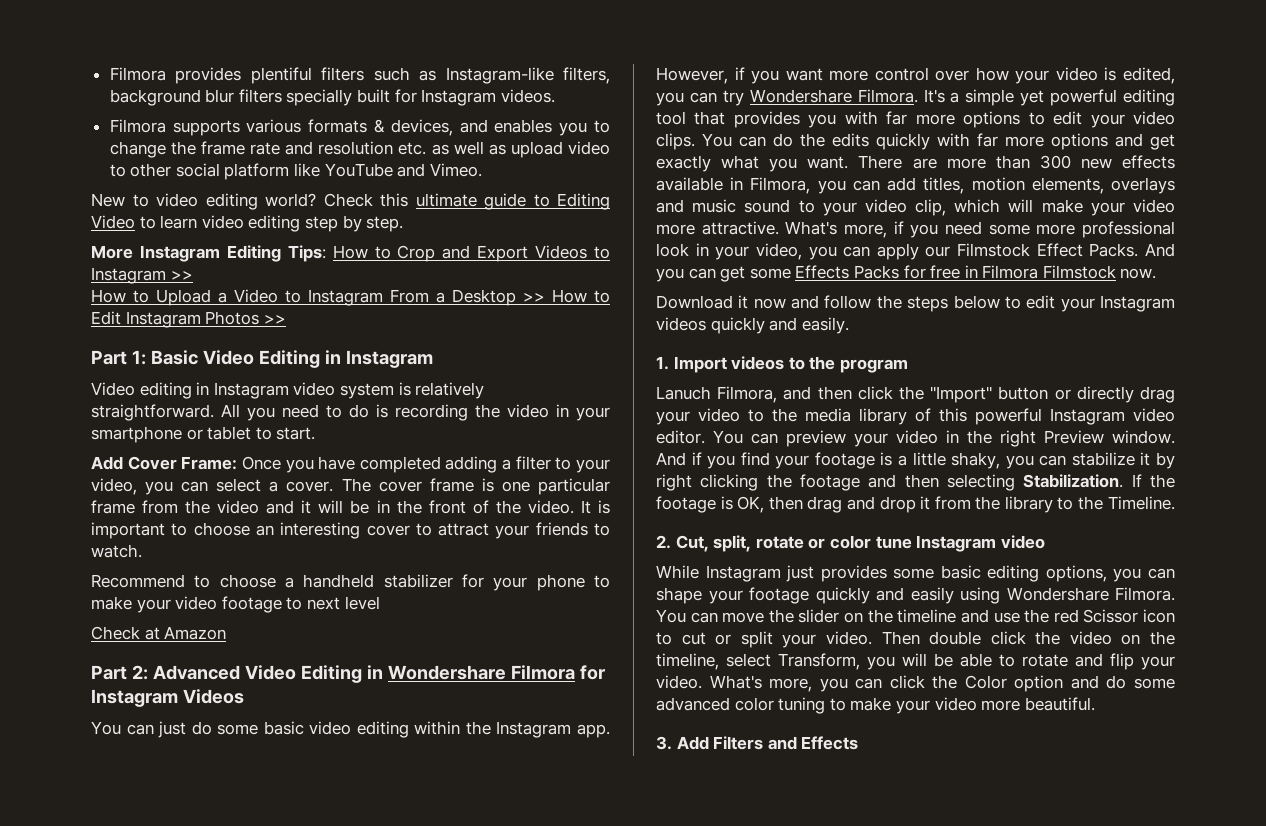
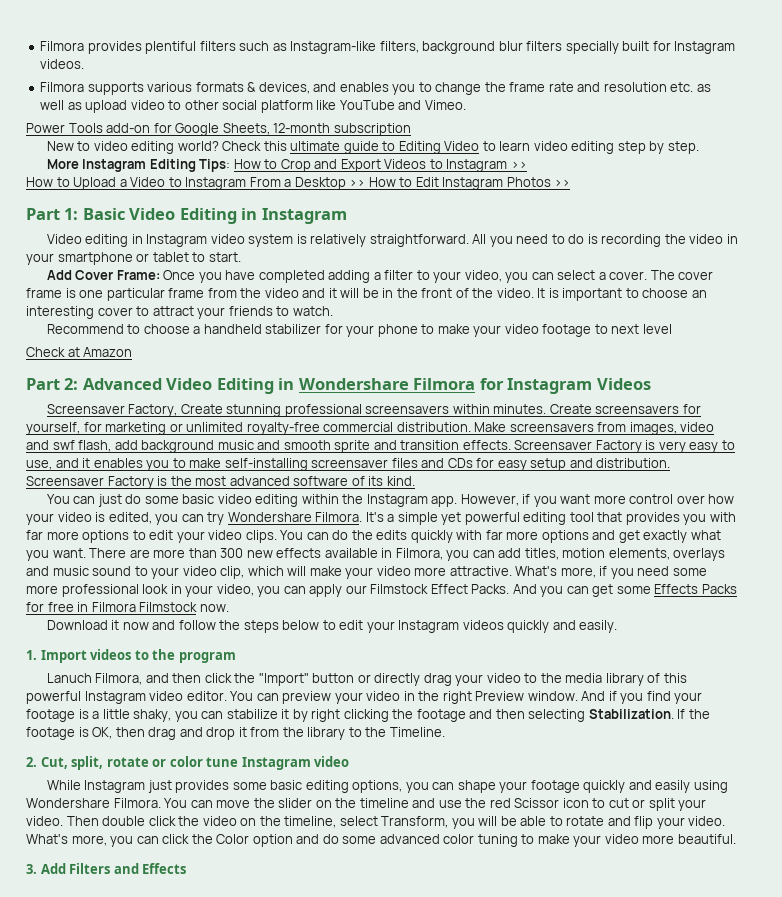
(482, 170) none -> [26,123,411,136] // Power Tools add-on for Google Sheets, 12-month subscription
(244, 696) none -> [46,404,701,417] [26,422,715,435] [26,440,735,453] [26,458,671,471] [26,476,415,489] // Screensaver Factory, Create stunning professional screensavers within minutes. Create screensavers for yourself, for marketing or unlimited royalty-free commercial distribution. Make screensavers from images, video and swf flash, add background music and smooth sprite and transition effects. Screensaver Factory is very easy to use, and it enables you to make self-installing screensaver files and CDs for easy setup and distribution. Screensaver Factory is the most advanced software of its kind.

